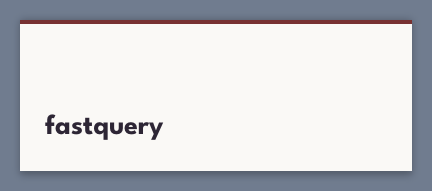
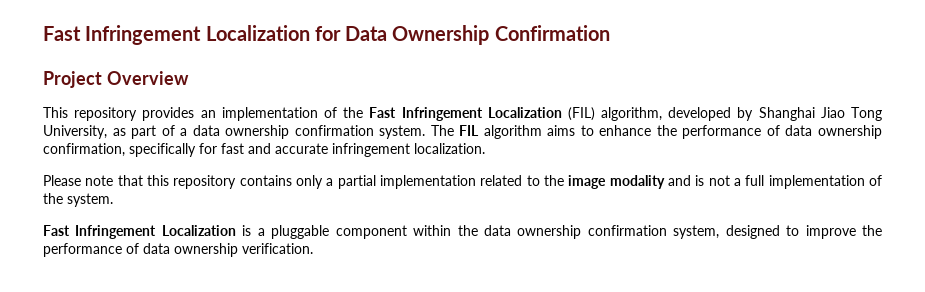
[45,114,164,140] fastquery -> [43,25,610,45] [43,71,189,88] [43,107,882,121] [43,125,882,139] [43,143,485,157] [43,175,883,189] [43,193,113,207] [43,225,882,239] [43,243,313,257] Fast Infringement Localization for Data Ownership Confirmation // Project Overview // This repository provides an implementation of the Fast Infringement Localization (FIL) algorithm, developed by Shanghai Jiao Tong University, as part of a data ownership confirmation system. The FIL algorithm aims to enhance the performance of data ownership confirmation, specifically for fast and accurate infringement localization. // Please note that this repository contains only a partial implementation related to the image modality and is not a full implementation of the system. // Fast Infringement Localization is a pluggable component within the data ownership confirmation system, designed to improve the performance of data ownership verification.

